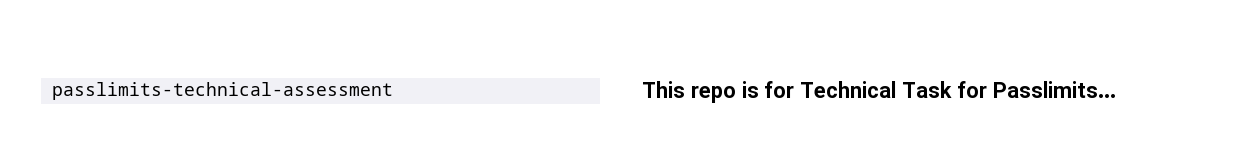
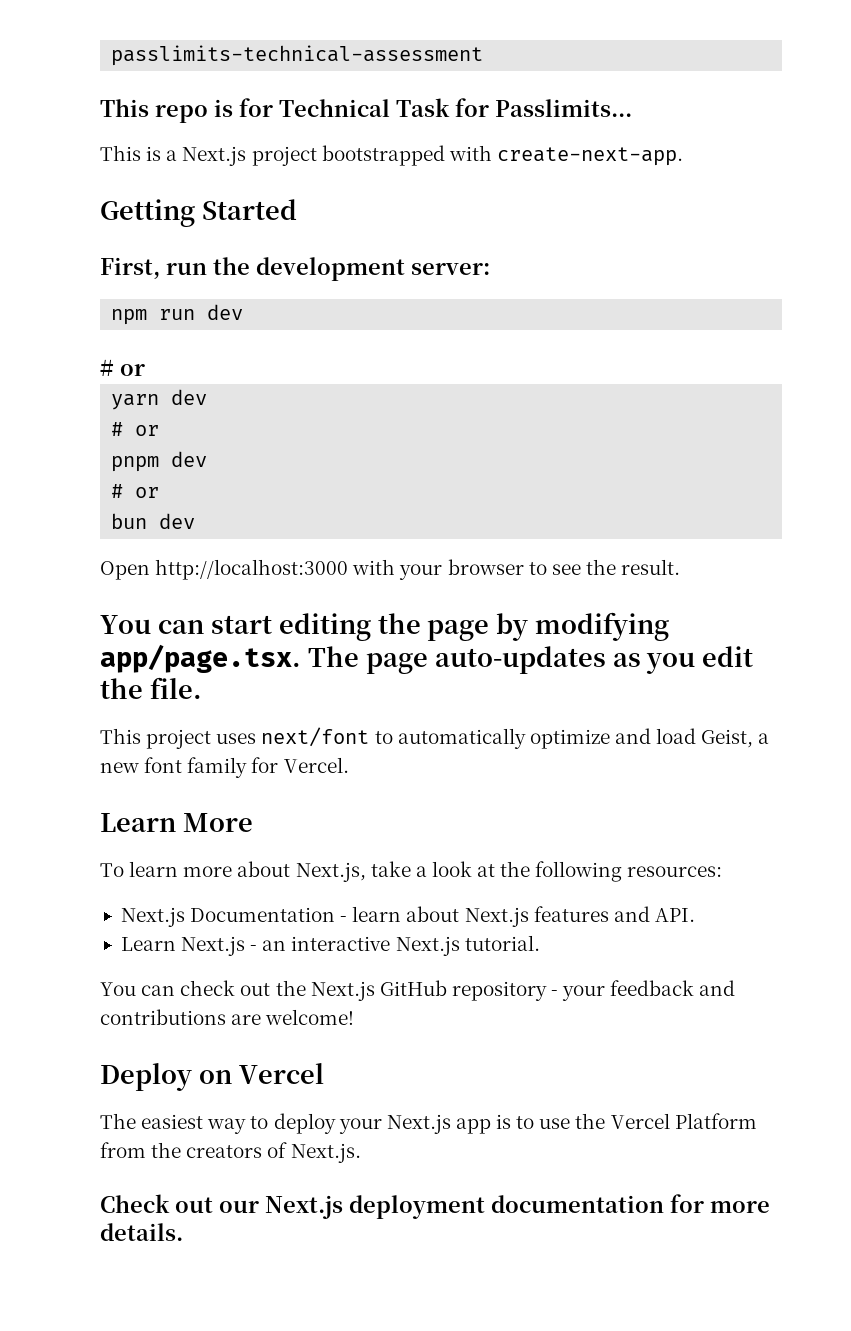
(1116, 89) none -> [100,145,683,166] [100,199,297,227] [100,257,490,281] [111,304,244,325] [100,359,145,376] [111,389,208,410] [111,422,160,436] [111,451,208,472] [111,484,160,498] [111,513,196,529] [100,559,681,580] [100,612,670,641] [100,644,754,674] [100,677,202,699] [100,727,770,749] [100,757,349,778] [100,813,253,832] [100,861,723,882] [120,906,695,927] [120,935,540,956] [100,980,736,1001] [100,1009,355,1025] [100,1063,324,1091] [100,1113,757,1134] [100,1142,361,1163] [100,1194,770,1219] [100,1223,183,1241] // This is a Next.js project bootstrapped with create-next-app. // Getting Started // First, run the development server: // npm run dev // # or // yarn dev // # or // pnpm dev // # or // bun dev // Open http://localhost:3000 with your browser to see the result. // You can start editing the page by modifying app/page.tsx. The page auto-updates as you edit the file. // This project uses next/font to automatically optimize and load Geist, a new font family for Vercel. // Learn More // To learn more about Next.js, take a look at the following resources: // Next.js Documentation - learn about Next.js features and API. // Learn Next.js - an interactive Next.js tutorial. // You can check out the Next.js GitHub repository - your feedback and contributions are welcome! // Deploy on Vercel // The easiest way to deploy your Next.js app is to use the Vercel Platform from the creators of Next.js. // Check out our Next.js deployment documentation for more details.

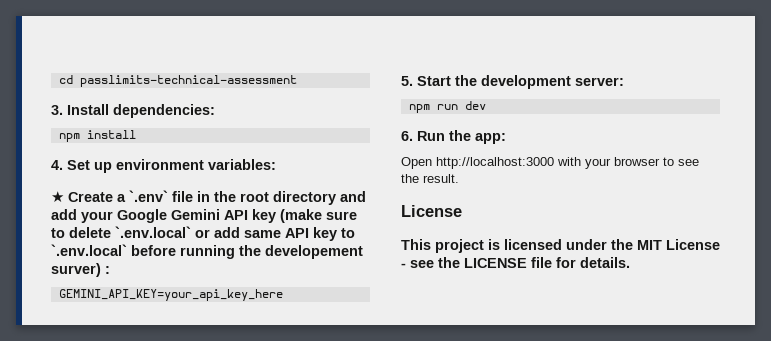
(111, 55) none -> [58,75,73,84] cd
[100,98,632,123] [100,145,683,166] [100,199,297,227] [100,257,207,279] This repo is for Technical Task for Passlimits... // This is a Next.js project bootstrapped with create-next-app. // Getting Started // First, run -> [51,104,215,118] [58,130,136,142] [51,159,276,173] [51,190,366,205] [51,209,357,223] [51,226,355,241] [51,244,363,259] [51,263,110,277] [58,289,283,301] [401,76,451,86] 3. Install dependencies: // npm install // 4. Set up environment variables: // ★ Create a `.env` file in the root directory and add your Google Gemini API key (make sure to delete `.env.local` or add same API key to `.env.local` before running the developement surver) : // GEMINI_API_KEY=your_api_key_here // 5. Start
[100,359,145,376] [111,389,208,410] [111,422,160,436] [111,451,208,472] [111,484,160,498] [111,513,196,529] # or // yarn dev // # or // pnpm dev // # or // bun dev -> [401,130,506,144] 6. Run the app:
[100,612,670,641] [100,644,754,674] [100,677,202,699] [100,727,770,749] [100,757,349,778] [100,813,253,832] [100,861,723,882] [120,906,695,927] [120,935,540,956] [100,980,736,1001] [100,1009,355,1025] [100,1063,324,1091] [100,1113,757,1134] [100,1142,361,1163] [100,1194,770,1219] You can start editing the page by modifying app/page.tsx. The page auto-updates as you edit the file. // This project uses next/font to automatically optimize and load Geist, a new font family for Vercel. // Learn More // To learn more about Next.js, take a look at the following resources: // Next.js Documentation - learn about Next.js features and API. // Learn Next.js - an interactive Next.js tutorial. // You can check out the Next.js GitHub repository - your feedback and contributions are welcome! // Deploy on Vercel // The easiest way to deploy your Next.js app is to use the Vercel Platform from the creators of Next.js. // Check out our Next.js deployment documentation for more -> [401,205,462,217] [401,239,720,253] [401,257,576,268] License // This project is licensed under the MIT License - see the LICENSE file for

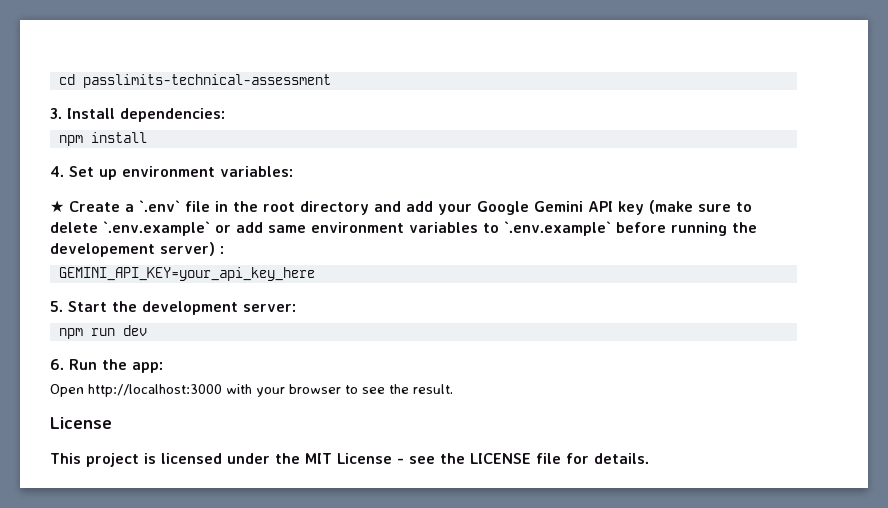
[115,226,191,238] `.env.local` -> [103,221,210,236] `.env.example`
[285,227,355,241] [51,244,127,256] API key to `.env.local` -> [311,221,611,236] environment variables to `.env.example`
[51,263,101,277] surver) -> [160,242,215,256] server)

